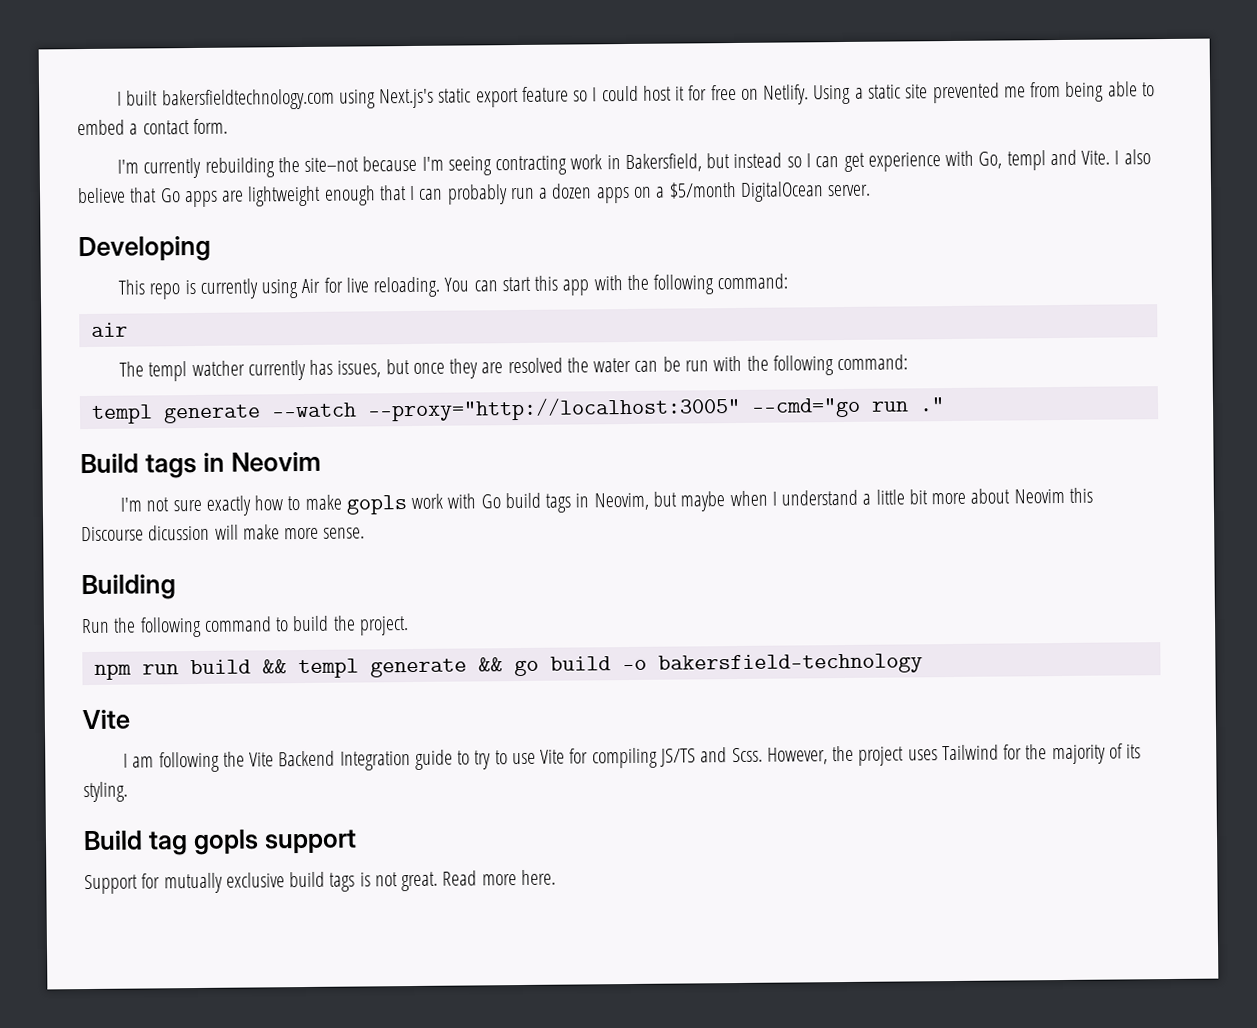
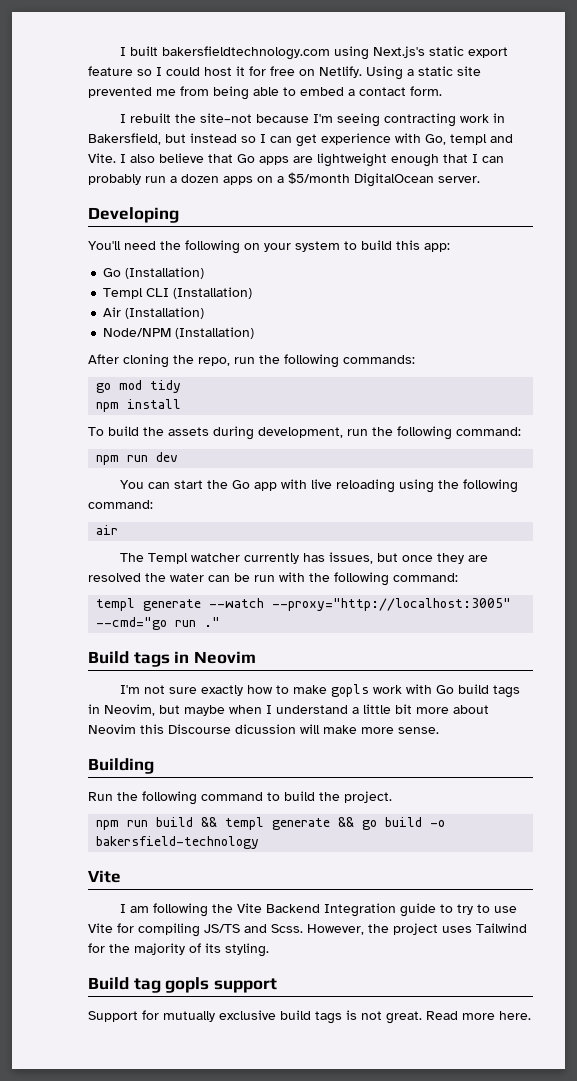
[116,157,275,179] I'm currently rebuilding -> [120,113,172,123] I rebuilt
[117,275,623,300] This repo is currently using Air for live reloading. You can start this app with -> [88,240,450,254] [103,267,205,279] [103,287,253,299] [103,307,205,319] [103,327,255,339] [88,354,415,368] [96,380,182,393] [96,399,182,412] [88,426,521,440] [96,452,179,465] [120,479,435,493] You'll need the following on your system to build this app: // Go (Installation) // Templ CLI (Installation) // Air (Installation) // Node/NPM (Installation) // After cloning the repo, run the following commands: // go mod tidy // npm install // To build the assets during development, run the following command: // npm run dev // You can start the Go app with live reloading using
[148,361,188,382] templ -> [148,553,189,564] Templ

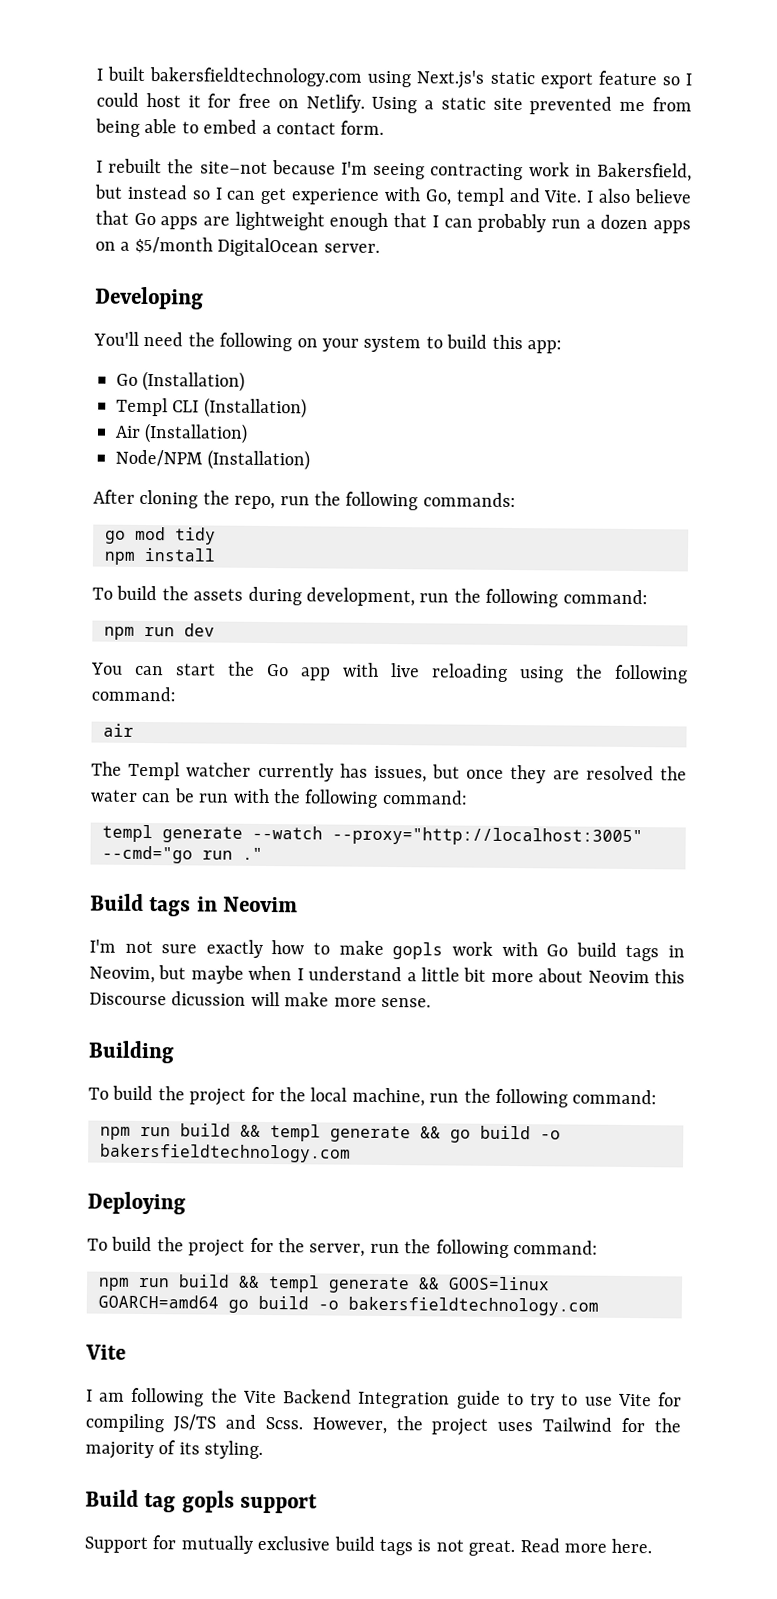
[88,791,392,805] Run the following command to build the project. -> [88,1085,658,1108] To build the project for the local machine, run the following command:
[96,836,260,849] bakersfield-technology -> [100,1143,351,1163] [87,1191,186,1215] [87,1236,598,1258] [98,1274,550,1294] [98,1294,599,1316] bakersfieldtechnology.com // Deploying // To build the project for the server, run the following command: // npm run build && templ generate && GOOS=linux GOARCH=amd64 go build -o bakersfieldtechnology.com

